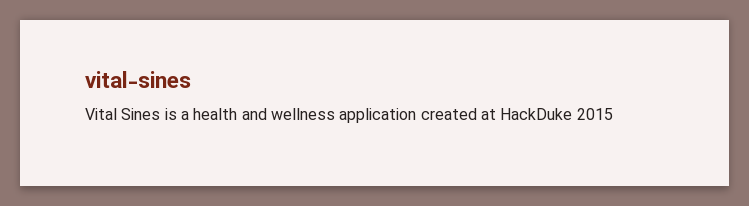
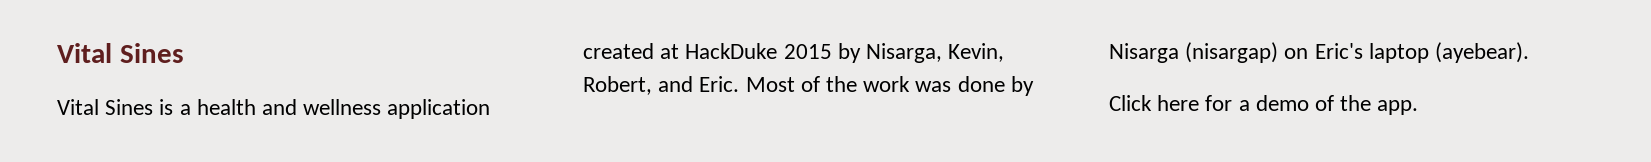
[85,71,191,88] vital-sines -> [57,43,184,63] Vital Sines
(613, 114) none -> [837,43,1005,63] [583,76,1034,96] [1109,42,1530,63] [1109,95,1419,115] by Nisarga, Kevin, Robert, and Eric. Most of the work was done by Nisarga (nisargap) on Eric's laptop (ayebear). // Click here for a demo of the app.

